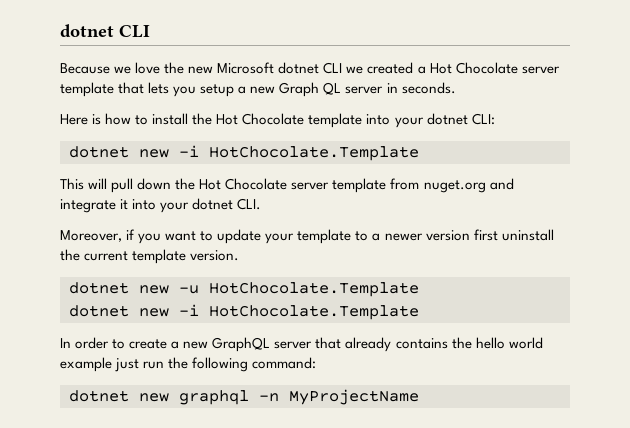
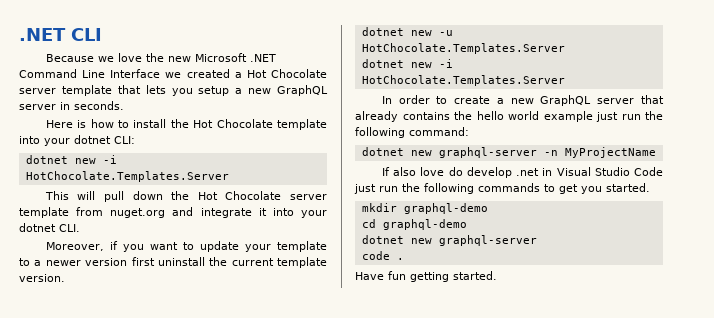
[60,24,114,38] dotnet -> [19,28,66,41] .NET
[278,62,343,74] dotnet CLI -> [249,54,276,62] [19,69,161,78] .NET Command Line Interface
[279,82,342,97] Graph QL -> [277,85,328,96] GraphQL
[209,146,419,161] HotChocolate.Template -> [25,171,229,182] HotChocolate.Templates.Server
[209,282,419,297] [69,304,419,320] HotChocolate.Template // dotnet new -i HotChocolate.Template -> [361,43,565,54] [361,59,453,68] [361,75,565,86] HotChocolate.Templates.Server // dotnet new -i HotChocolate.Templates.Server
[179,390,249,405] graphql -> [438,147,537,158] graphql-server
(419, 397) none -> [381,167,663,178] [354,183,650,194] [361,203,488,214] [361,219,467,230] [361,235,537,246] [361,251,404,260] [355,271,497,282] // If also love do develop .net in Visual Studio Code just run the following commands to get you started. // mkdir graphql-demo // cd graphql-demo // dotnet new graphql-server // code . // Have fun getting started.

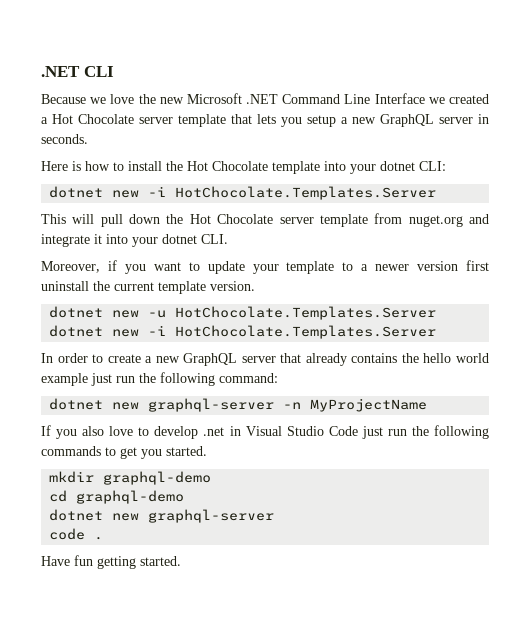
(390, 171) none -> [56,429,78,439] you
[448,167,463,176] do -> [138,427,150,436] to

